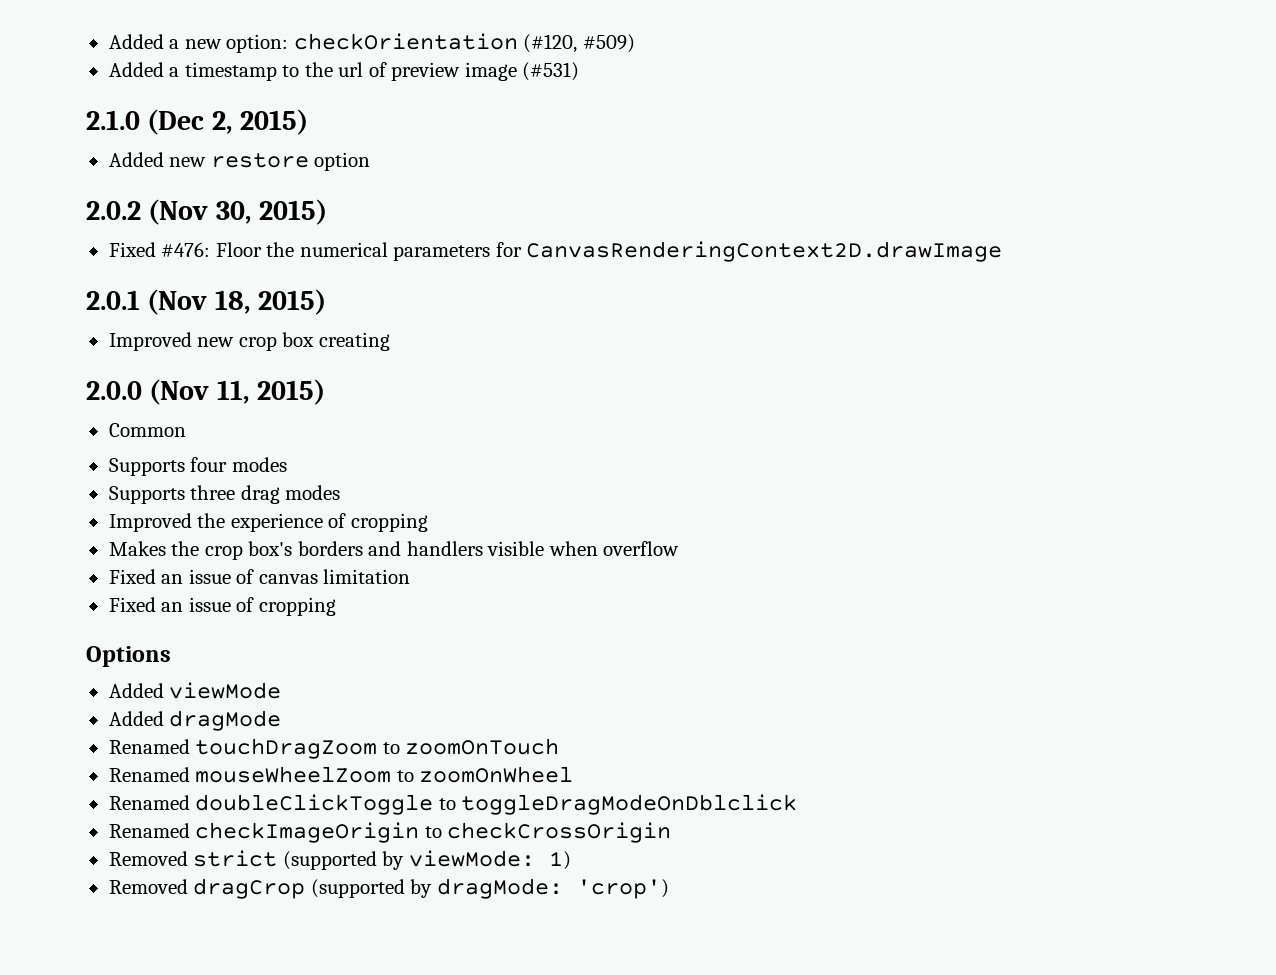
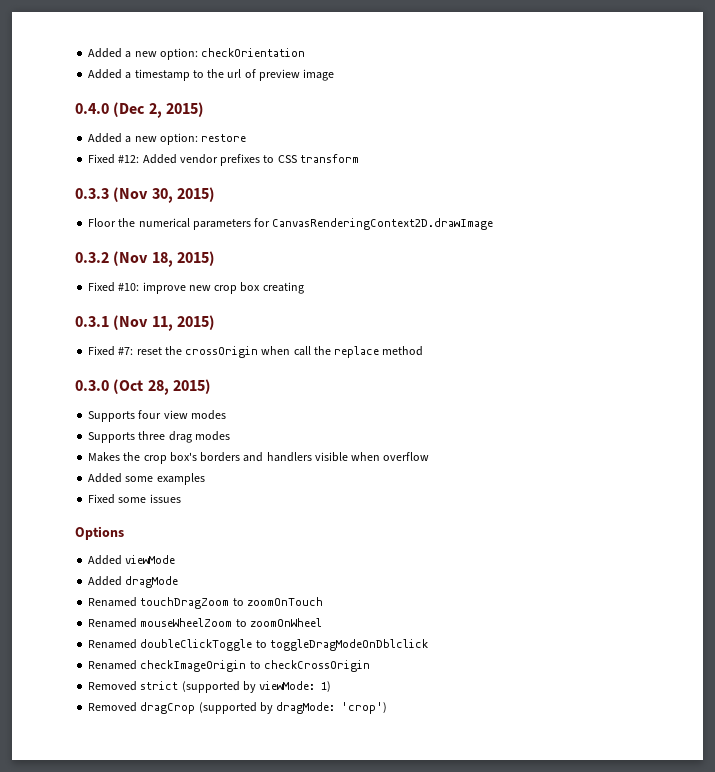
[523,34,635,53] (#120, #509) -> (306, 52) none
[522,62,580,81] [86,110,140,130] (#531) // 2.1.0 -> [75,103,109,114] // 0.4.0
[169,152,371,171] [86,201,141,220] new restore option // 2.0.2 -> [125,133,247,145] [88,154,359,166] [75,188,109,199] a new option: restore // Fixed #12: Added vendor prefixes to CSS transform // 0.3.3
[108,242,211,257] Fixed #476: -> (215, 194) none
[86,290,140,310] 2.0.1 -> [75,252,109,263] 0.3.2
[108,332,192,351] Improved -> [88,282,186,294] Fixed #10: improve
[86,381,142,400] 2.0.0 -> [75,316,109,327] 0.3.1
[108,423,186,437] Common -> [88,346,424,358] [75,379,211,395] Fixed #7: reset the crossOrigin when call the replace method // 0.3.0 (Oct 28, 2015)
(228, 464) none -> [163,410,188,419] view
[108,513,428,532] // Improved the experience of cropping -> (230, 436) none
[108,569,411,584] [108,597,336,616] Fixed an issue of canvas limitation // Fixed an issue of cropping -> [88,473,205,485] [88,494,181,504] Added some examples // Fixed some issues

